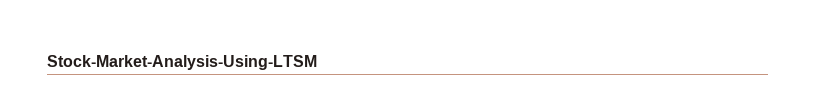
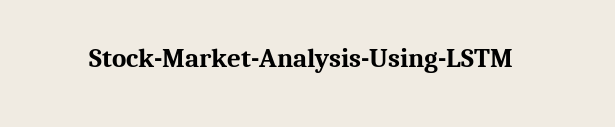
[47,55,317,70] Stock-Market-Analysis-Using-LTSM -> [89,48,513,73] Stock-Market-Analysis-Using-LSTM

